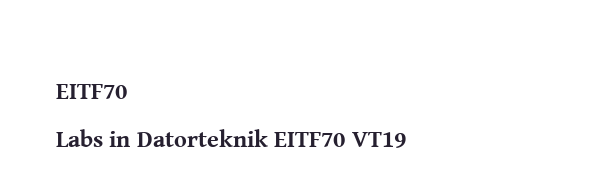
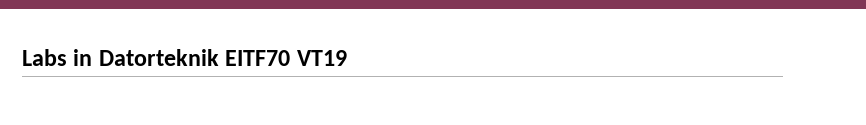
[56,84,127,99] EITF70 // -> (22, 57) none

